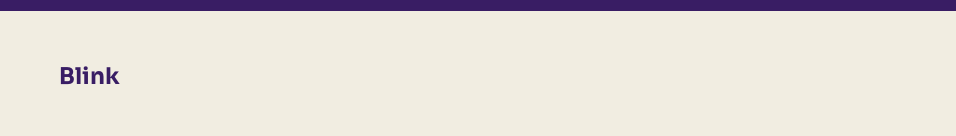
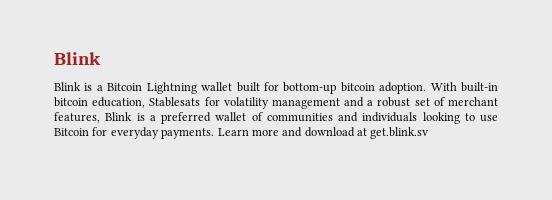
[59,66,120,85] Blink -> [54,52,101,65] [54,82,499,94] [54,97,499,109] [54,112,498,124] [54,127,430,139] Blink // Blink is a Bitcoin Lightning wallet built for bottom-up bitcoin adoption. With built-in bitcoin education, Stablesats for volatility management and a robust set of merchant features, Blink is a preferred wallet of communities and individuals looking to use Bitcoin for everyday payments. Learn more and download at get.blink.sv

